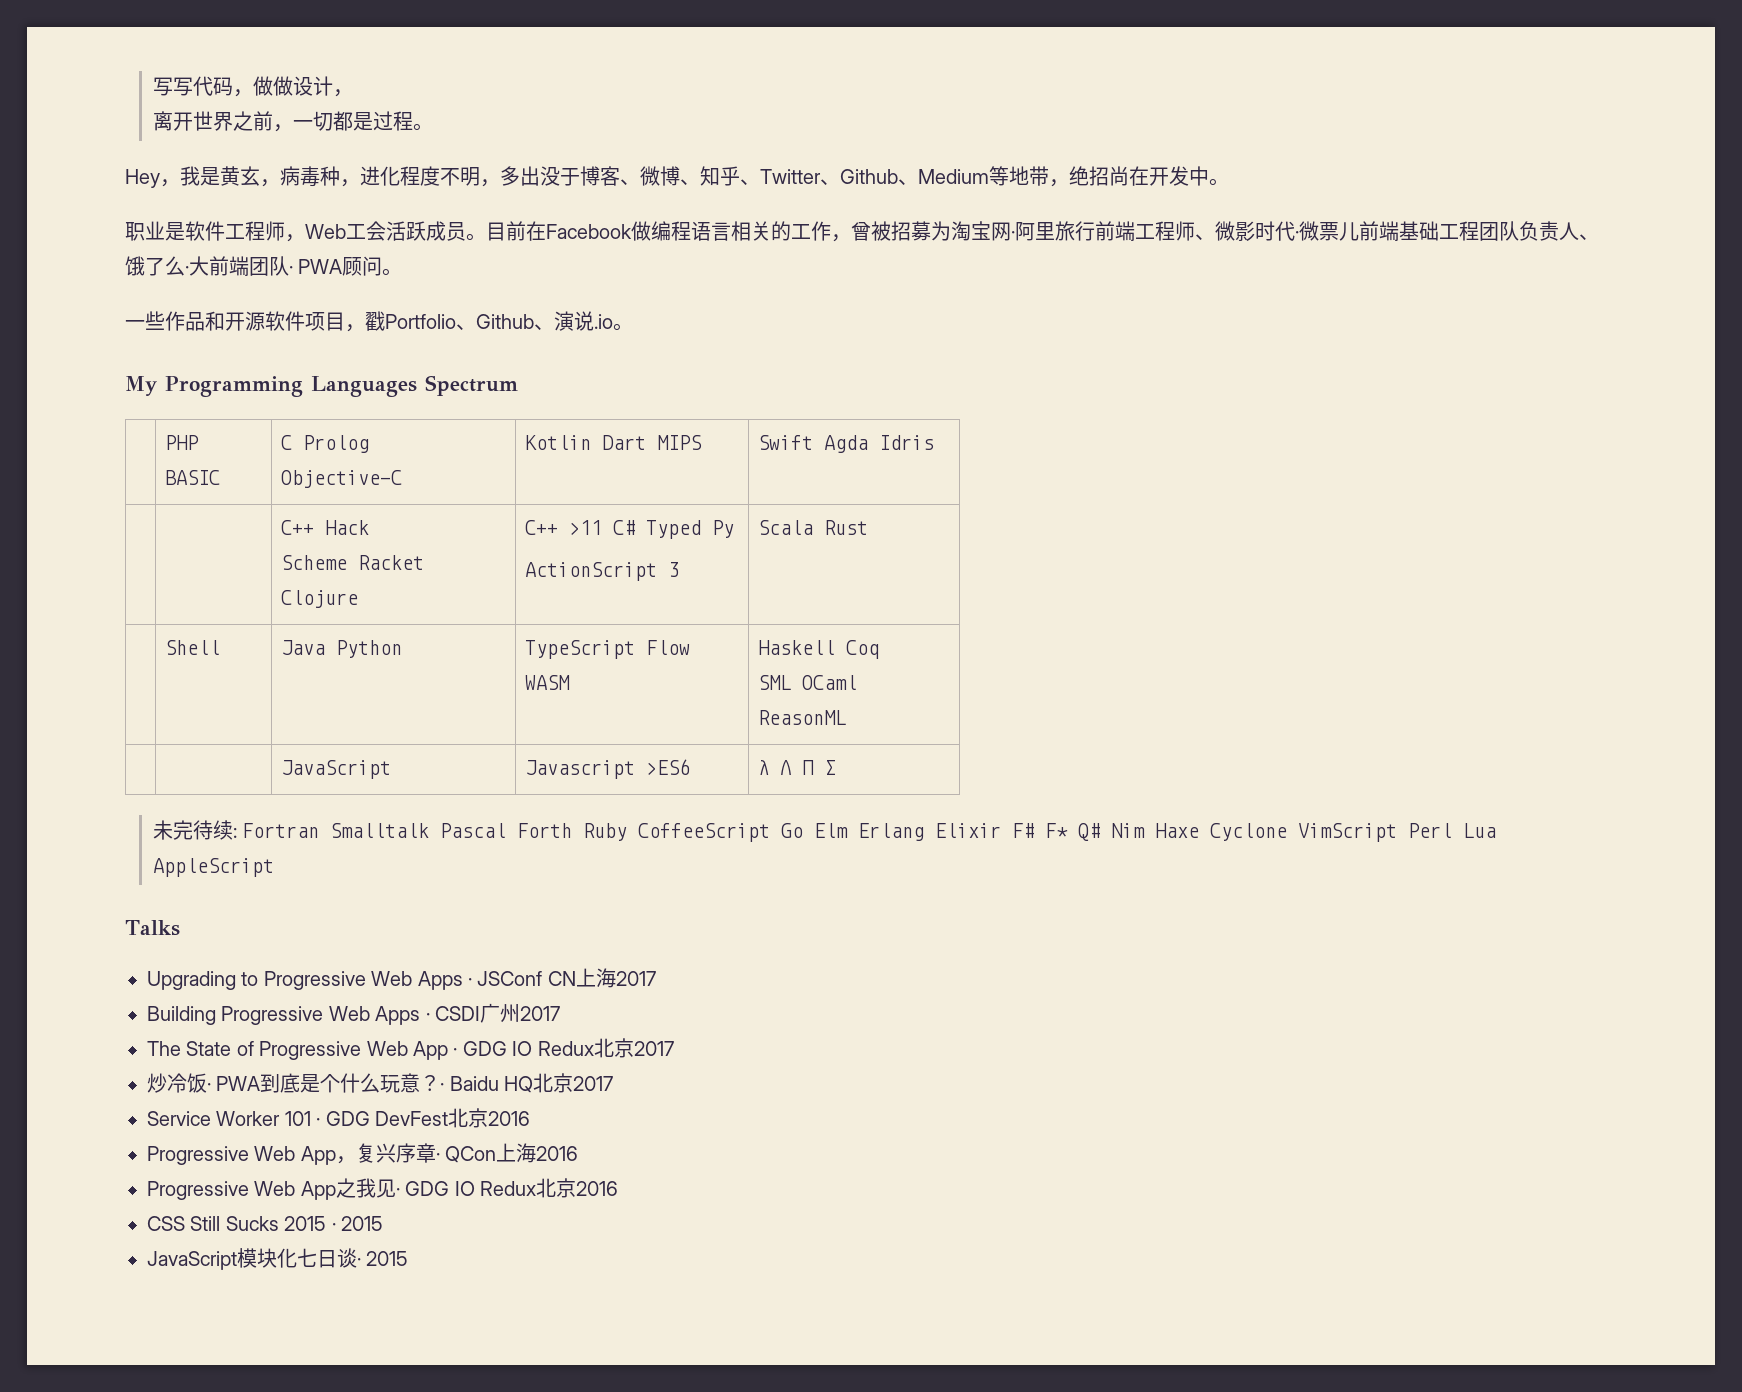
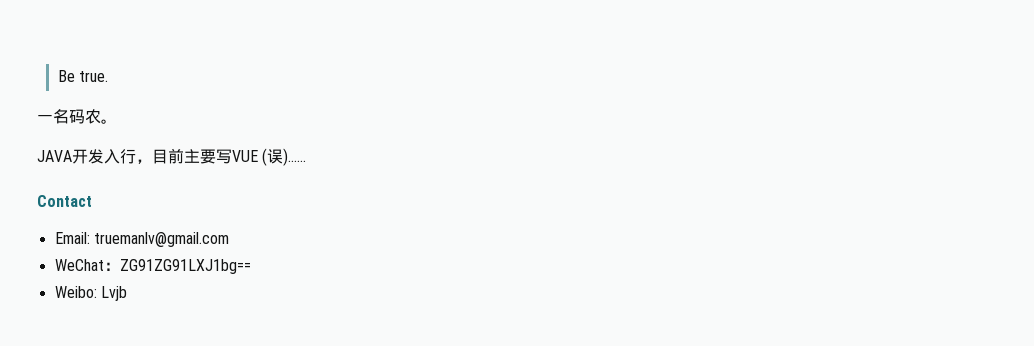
[152,76,353,97] [152,111,433,132] [125,166,1229,188] [125,221,1599,242] [125,256,403,276] [125,311,633,332] [125,375,518,397] [165,435,200,450] [165,470,221,485] [281,435,370,453] [281,470,403,488] [525,435,703,450] [758,435,935,453] [281,520,370,535] [281,555,425,570] [281,590,359,608] [525,520,735,539] [525,562,680,581] [758,520,869,535] [165,640,221,655] [281,640,403,658] [525,640,691,659] [525,675,571,690] [758,640,880,659] [758,675,858,690] [758,710,847,725] [281,760,392,779] [525,759,691,779] [758,760,836,775] [152,820,1496,842] [152,858,274,877] [125,920,180,936] [147,968,656,990] [147,1003,560,1025] [147,1038,674,1060] [147,1073,614,1093] [147,1108,530,1128] [147,1143,579,1165] [147,1178,618,1200] [147,1216,383,1231] [147,1248,409,1270] 写写代码，做做设计， // 离开世界之前，一切都是过程。 // Hey，我是黄玄，病毒种，进化程度不明，多出没于博客、微博、知乎、Twitter、Github、Medium等地带，绝招尚在开发中。 // 职业是软件工程师，Web工会活跃成员。目前在Facebook做编程语言相关的工作，曾被招募为淘宝网·阿里旅行前端工程师、微影时代·微票儿前端基础工程团队负责人、饿了么·大前端团队· PWA顾问。 // 一些作品和开源软件项目，戳Portfolio、Github、演说.io。 // My Programming Languages Spectrum // | PHP BASIC | C Prolog // Objective-C | Kotlin Dart MIPS | Swift Agda Idris // | | C++ Hack // Scheme Racket Clojure | C++ >11 C# Typed Py // ActionScript 3 | Scala Rust // | Shell | Java Python | TypeScript Flow WASM | Haskell Coq // SML OCaml ReasonML // | | JavaScript | Javascript >ES6 | λ Λ Π Σ // 未完待续: Fortran Smalltalk Pascal Forth Ruby CoffeeScript Go Elm Erlang Elixir F# F* Q# Nim Haxe Cyclone VimScript Perl Lua AppleScript // Talks // Upgrading to Progressive Web Apps · JSConf CN上海2017 // Building Progressive Web Apps · CSDI广州2017 // The State of Progressive Web App · GDG IO Redux北京2017 // 炒冷饭· PWA到底是个什么玩意？· Baidu HQ北京2017 // Service Worker 101 · GDG DevFest北京2016 // Progressive Web App，复兴序章· QCon上海2016 // Progressive Web App之我见· GDG IO Redux北京2016 // CSS Still Sucks 2015 · 2015 // JavaScript模块化七日谈· 2015 -> [57,70,108,82] [37,109,117,124] [37,148,307,166] [37,195,92,207] [54,232,229,247] [54,259,251,274] [54,286,127,301] Be true. // 一名码农。 // JAVA开发入行，目前主要写VUE (误)…… // Contact // Email: truemanlv@gmail.com // WeChat：ZG91ZG91LXJ1bg== // Weibo: Lvjb

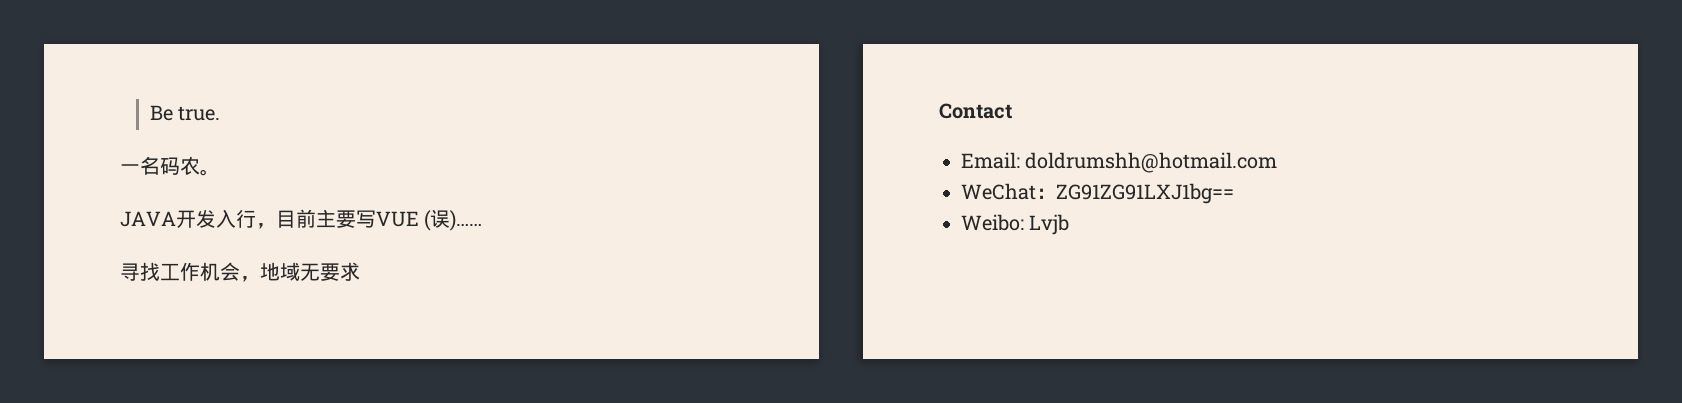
(307, 157) none -> [120,262,360,282] // 寻找工作机会，地域无要求
[93,232,229,247] truemanlv@gmail.com -> [1025,152,1278,173] doldrumshh@hotmail.com

